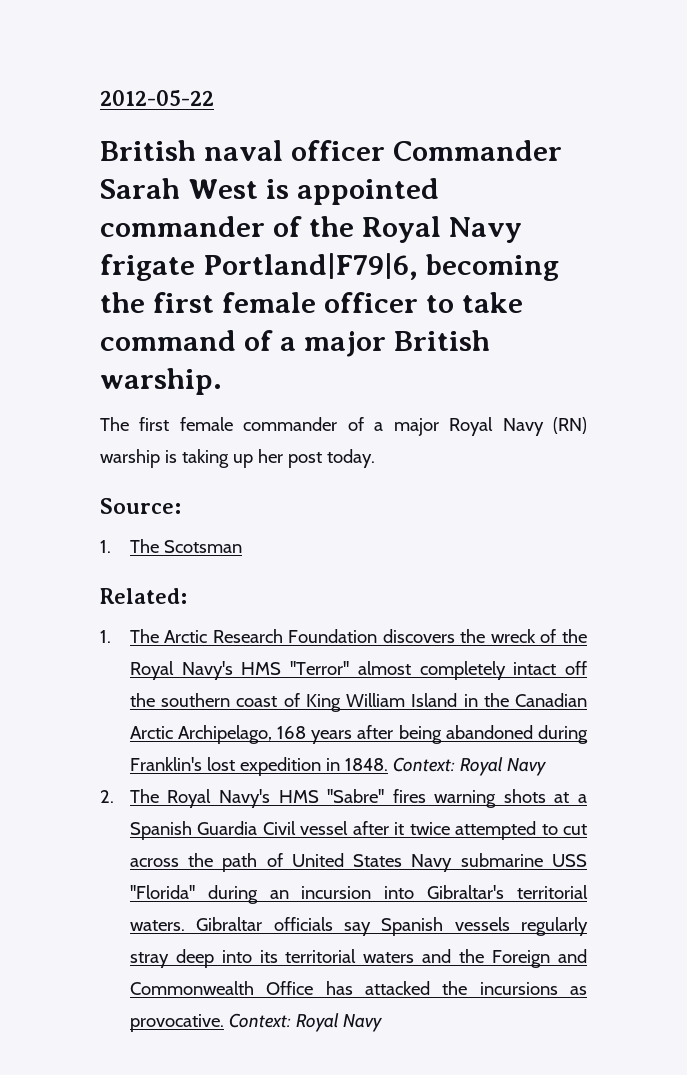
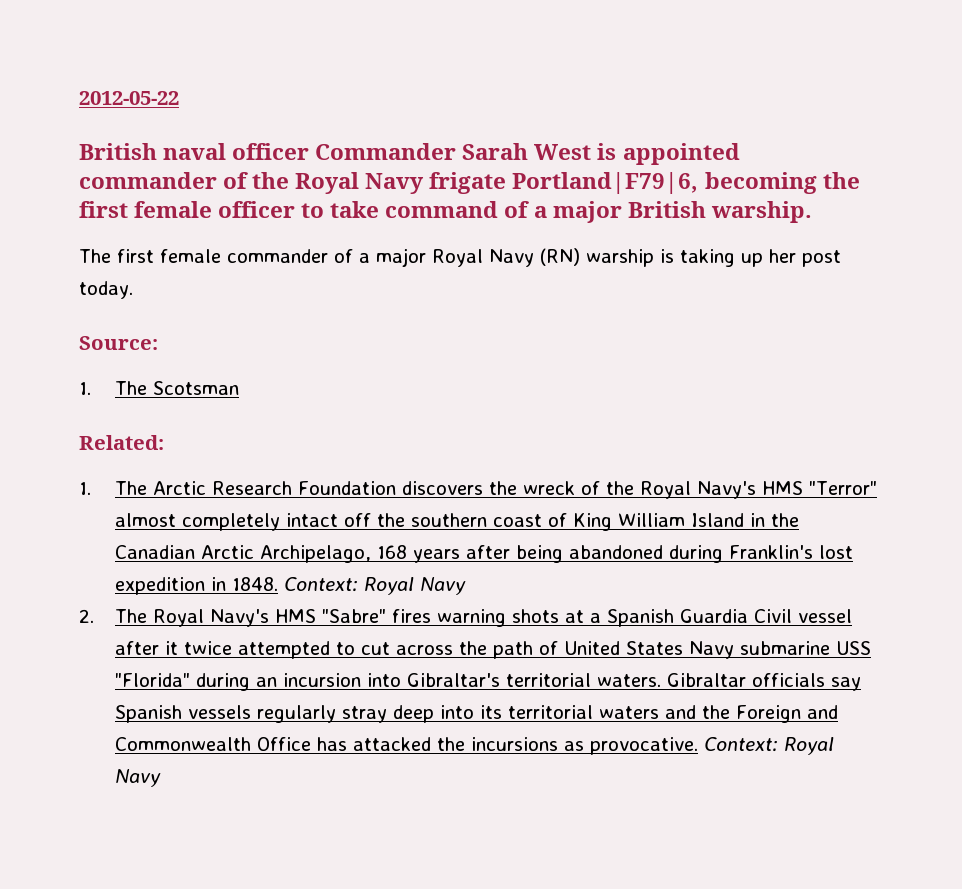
[290,661,350,675] ''Terror'' -> [809,481,878,495] "Terror"
[327,789,385,803] ''Sabre'' -> [322,609,387,623] "Sabre"
[129,885,195,899] ''Florida'' -> [115,673,191,687] "Florida"

